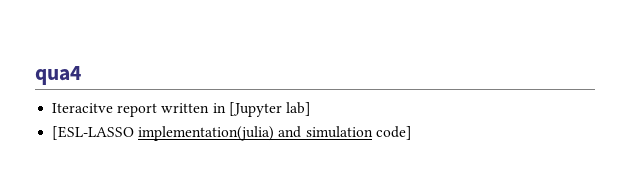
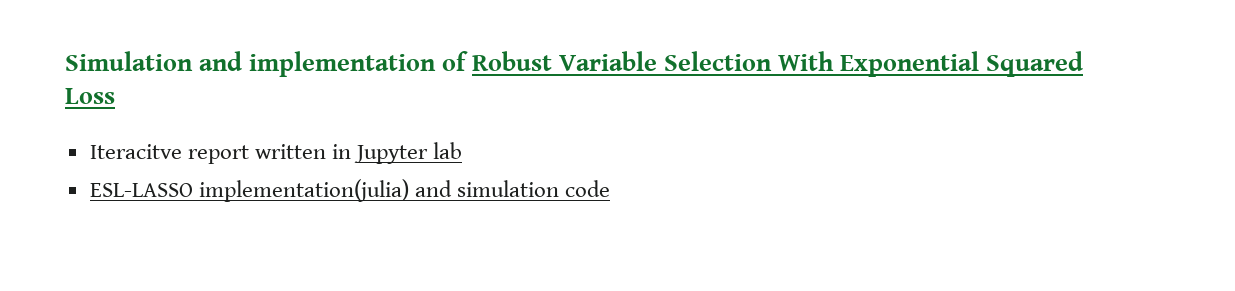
[35,66,81,85] qua4 -> [65,51,1084,77] [65,88,115,104] Simulation and implementation of Robust Variable Selection With Exponential Squared Loss
[228,102,311,117] [52,126,135,140] [Jupyter lab] // [ESL-LASSO -> [354,142,463,164] [89,183,193,197] Jupyter lab // ESL-LASSO
[375,126,412,140] code] -> [565,180,611,197] code

